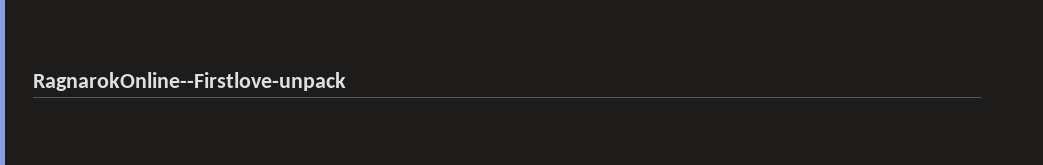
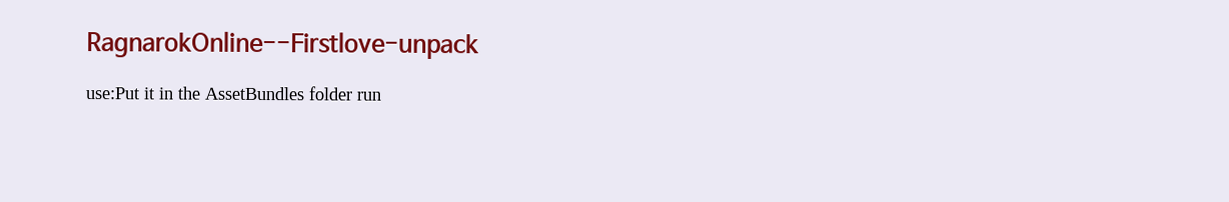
(346, 81) none -> [86,86,382,101] // use:Put it in the AssetBundles folder run

